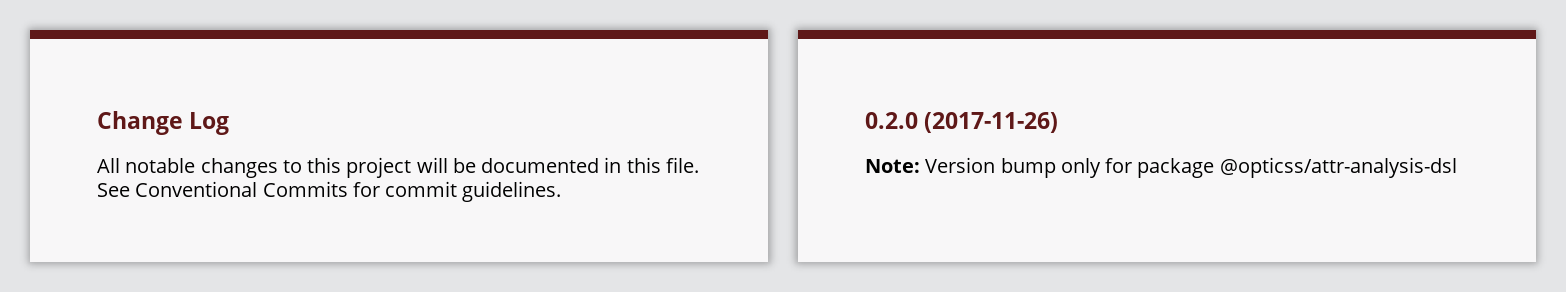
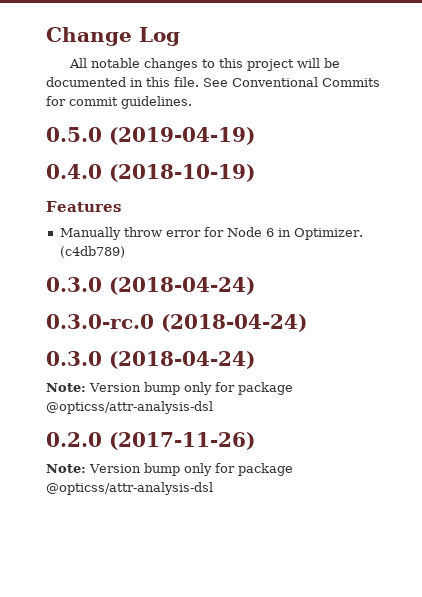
(562, 191) none -> [46,127,255,145] [46,164,255,182] [46,201,121,212] [59,227,363,240] [59,246,125,258] [46,277,255,295] [46,314,307,332] [46,351,255,369] [46,382,293,395] [46,401,213,414] // 0.5.0 (2019-04-19) // 0.4.0 (2018-10-19) // Features // Manually throw error for Node 6 in Optimizer. (c4db789) // 0.3.0 (2018-04-24) // 0.3.0-rc.0 (2018-04-24) // 0.3.0 (2018-04-24) // Note: Version bump only for package @opticss/attr-analysis-dsl

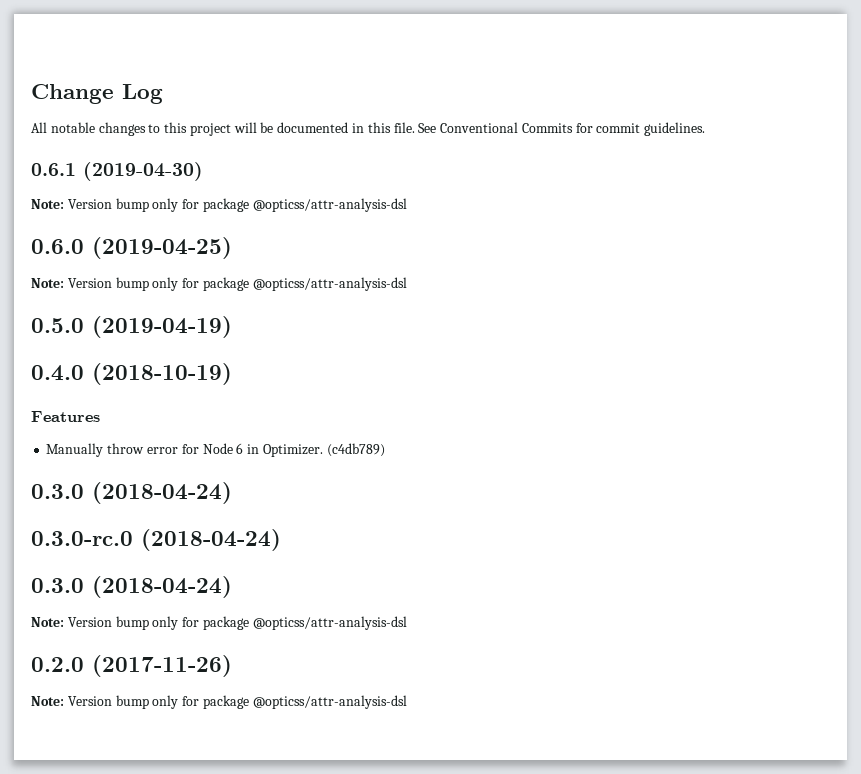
(192, 102) none -> [31,162,203,181] [31,198,407,212] [31,237,232,259] [31,277,407,291] // 0.6.1 (2019-04-30) // Note: Version bump only for package @opticss/attr-analysis-dsl // 0.6.0 (2019-04-25) // Note: Version bump only for package @opticss/attr-analysis-dsl

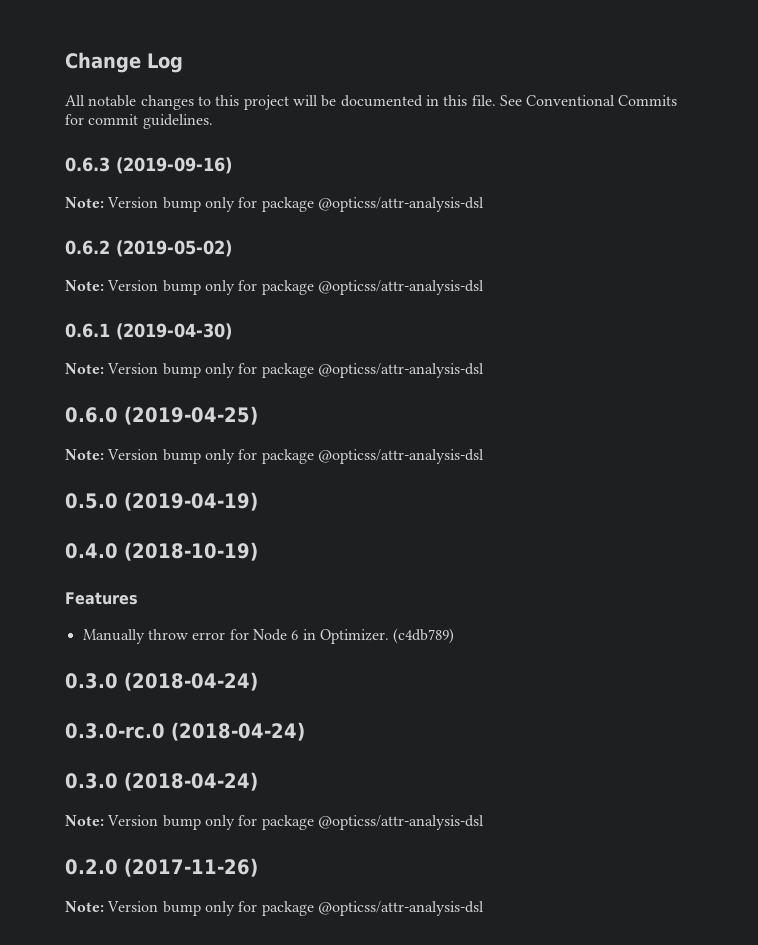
(706, 129) none -> [65,157,232,174] [65,197,484,212] [65,240,232,257] [65,280,484,295] // 0.6.3 (2019-09-16) // Note: Version bump only for package @opticss/attr-analysis-dsl // 0.6.2 (2019-05-02) // Note: Version bump only for package @opticss/attr-analysis-dsl

